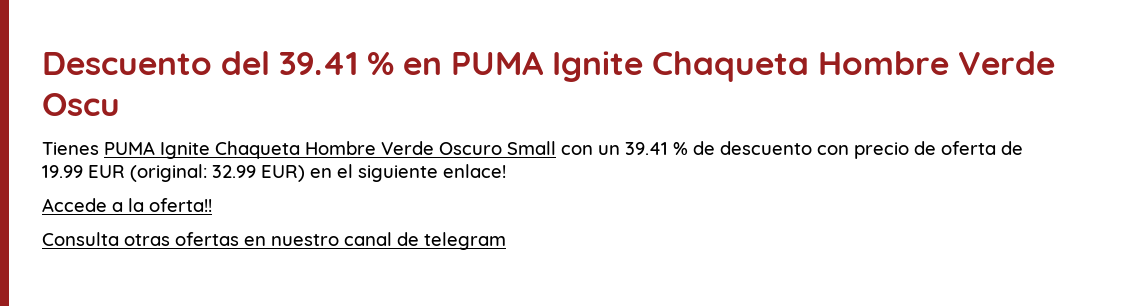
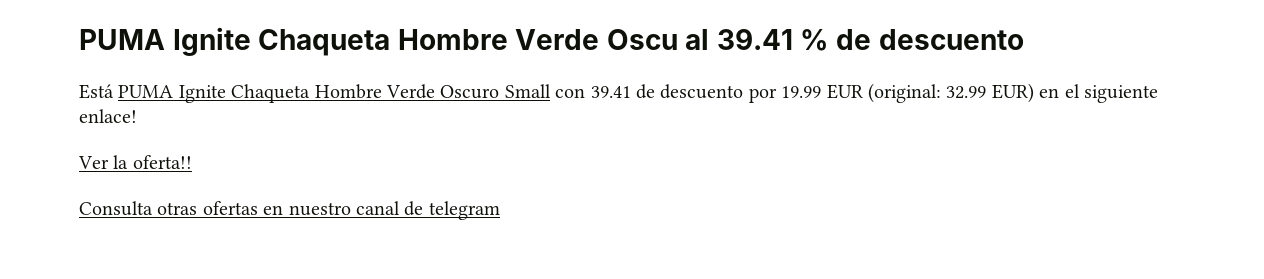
[42,51,443,75] Descuento del 39.41 % en -> (79, 39) none
[42,142,99,155] // Tienes -> [685,28,1024,51] [79,84,114,99] al 39.41 % de descuento // Está
[598,141,1023,159] un 39.41 % de descuento con precio de oferta de -> [590,84,777,103] 39.41 de descuento por
[42,198,123,212] Accede a -> [78,156,109,169] Ver

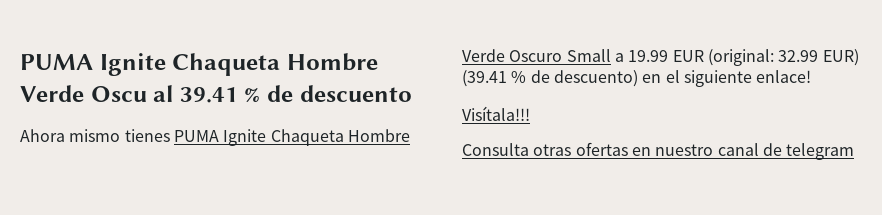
[79,84,114,99] Está -> [20,129,170,142] Ahora mismo tienes
[555,84,777,103] con 39.41 de descuento por -> [614,53,624,62] a
(1034, 93) none -> [462,70,638,87] (39.41 % de descuento)
[78,155,192,169] Ver la oferta!! -> [462,106,530,121] Visítala!!!

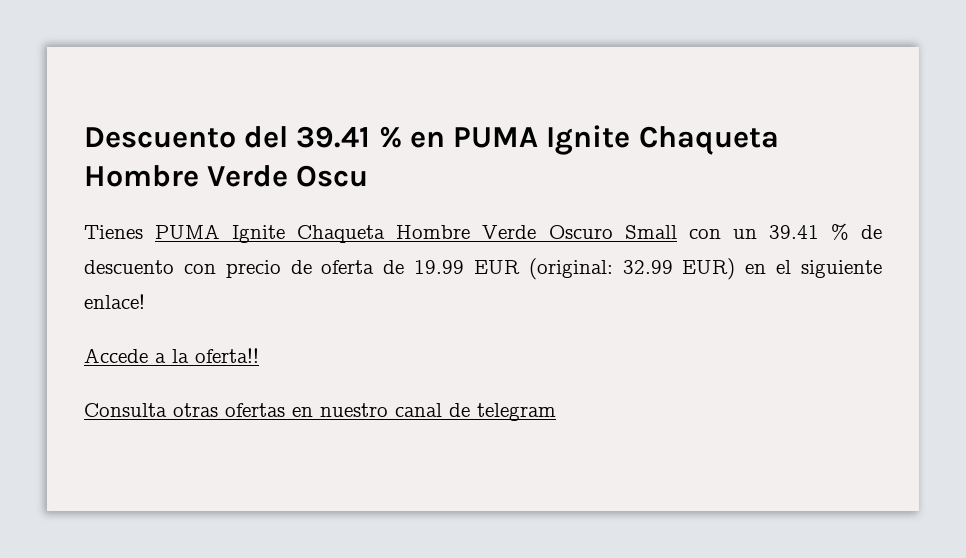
(20, 62) none -> [84,126,445,148] Descuento del 39.41 % en
[153,85,412,103] [20,129,170,142] al 39.41 % de descuento // Ahora mismo tienes -> [84,225,143,239] // Tienes
[614,53,624,62] a -> [688,223,883,240] [84,260,405,278] con un 39.41 % de descuento con precio de oferta de
[462,70,638,87] (39.41 % de descuento) -> (736, 269) none
[462,106,530,121] Visítala!!! -> [84,348,259,363] Accede a la oferta!!

